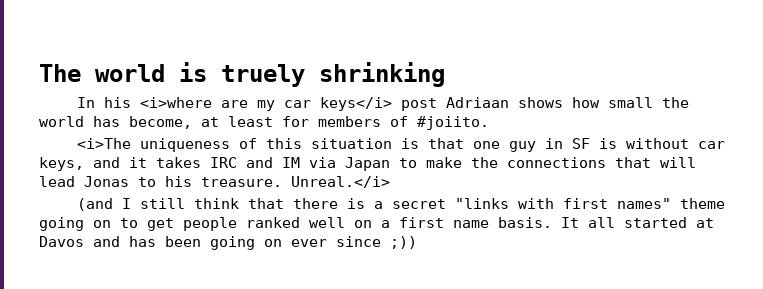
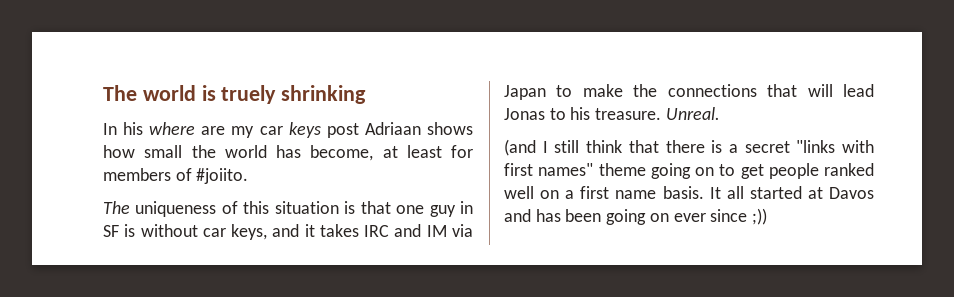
[140,97,213,108] <i>where -> [149,122,196,135] where
[320,97,393,111] keys</i> -> [288,122,321,138] keys
[77,138,132,149] <i>The -> [103,201,130,214] The
[291,176,390,188] Unreal.</i> -> [665,107,720,120] Unreal.

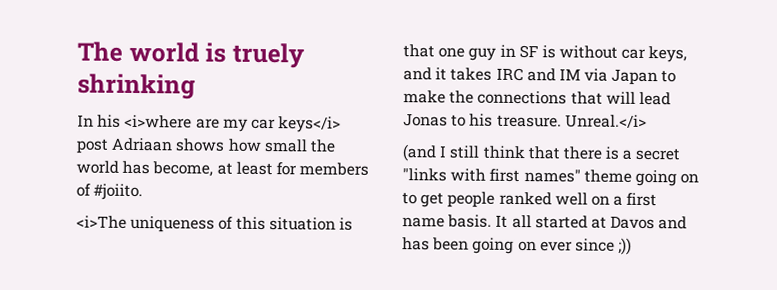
[149,122,196,135] where -> [124,114,193,129] <i>where
[288,122,321,138] keys -> [278,116,342,133] keys</i>
[103,201,130,214] The -> [76,215,127,229] <i>The
[665,107,720,120] Unreal. -> [564,114,647,129] Unreal.</i>

